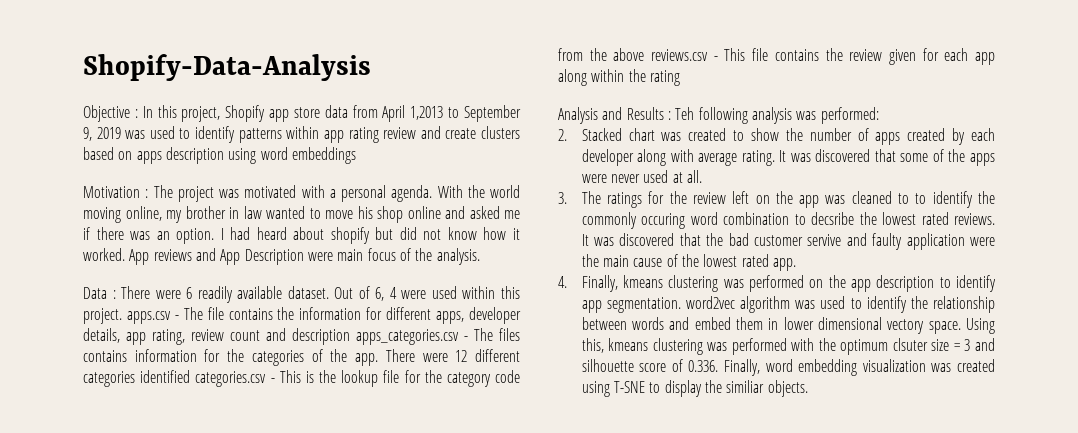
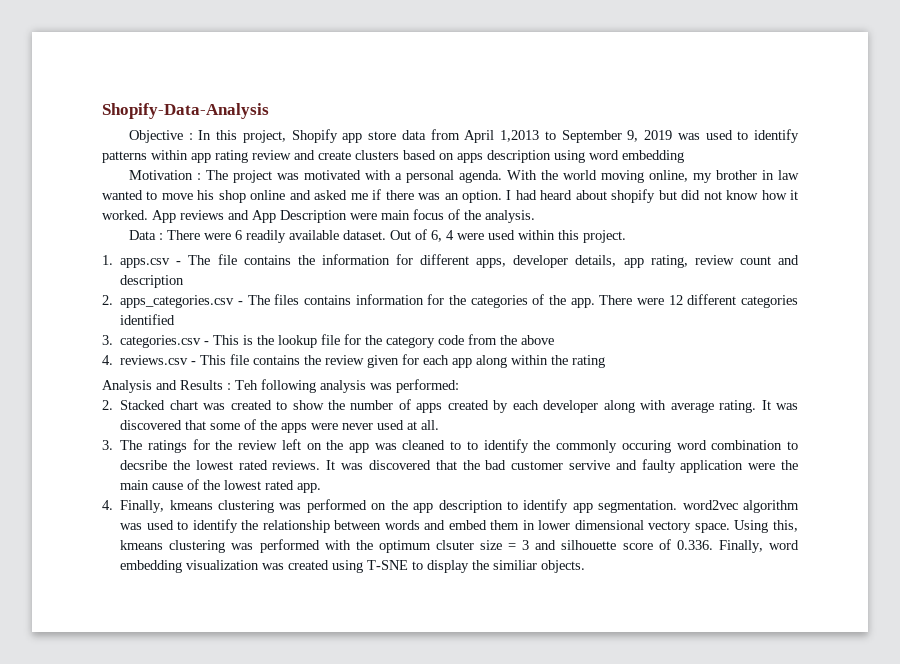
[291,147,356,164] embeddings -> [622,150,684,163] embedding
(122, 316) none -> [102,255,113,265] // 1.
(350, 336) none -> [102,295,113,305] // 2.
(191, 376) none -> [102,335,113,345] // 3.
(645, 54) none -> [102,355,113,365] // 4.

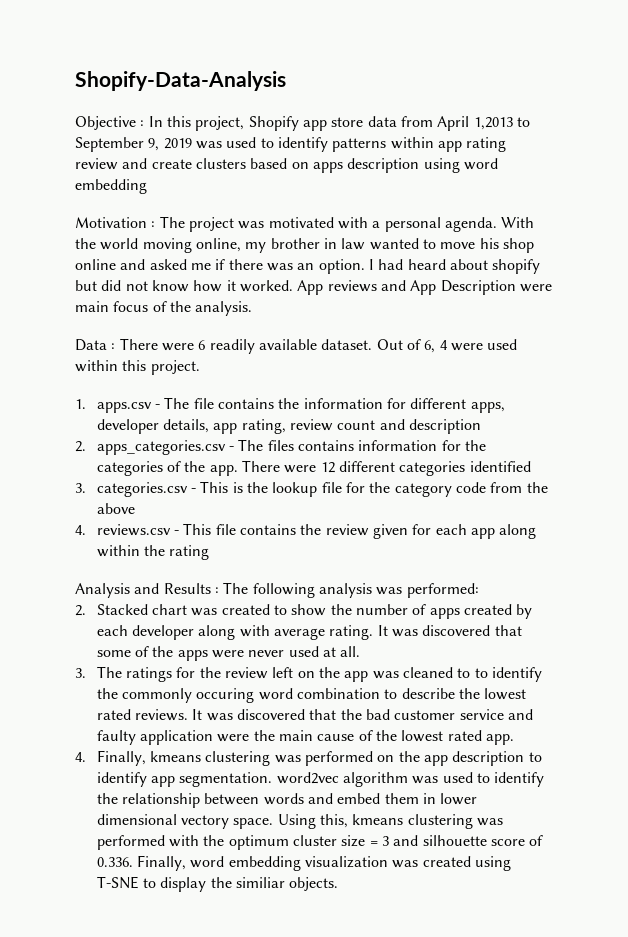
[235,380,258,390] Teh -> [223,582,249,594] The
[120,460,168,470] decsribe -> [401,688,455,699] describe
[568,460,610,470] servive -> [459,709,504,720] service
[435,540,474,550] clsuter -> [293,835,338,846] cluster

